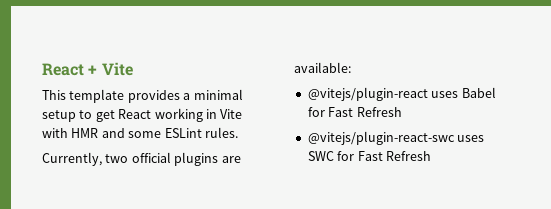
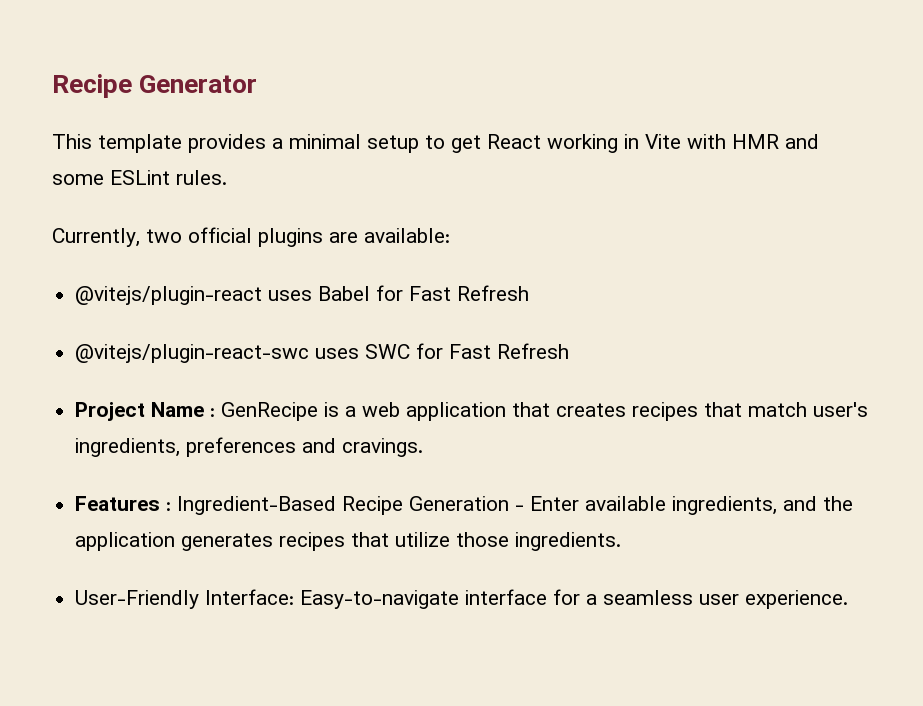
[42,62,133,76] React + Vite -> [52,74,258,98] Recipe Generator
(431, 156) none -> [75,402,869,421] [75,437,424,457] [75,496,854,515] [75,532,622,551] [75,589,849,609] // Project Name : GenRecipe is a web application that creates recipes that match user's ingredients, preferences and cravings. // Features : Ingredient-Based Recipe Generation - Enter available ingredients, and the application generates recipes that utilize those ingredients. // User-Friendly Interface: Easy-to-navigate interface for a seamless user experience.

